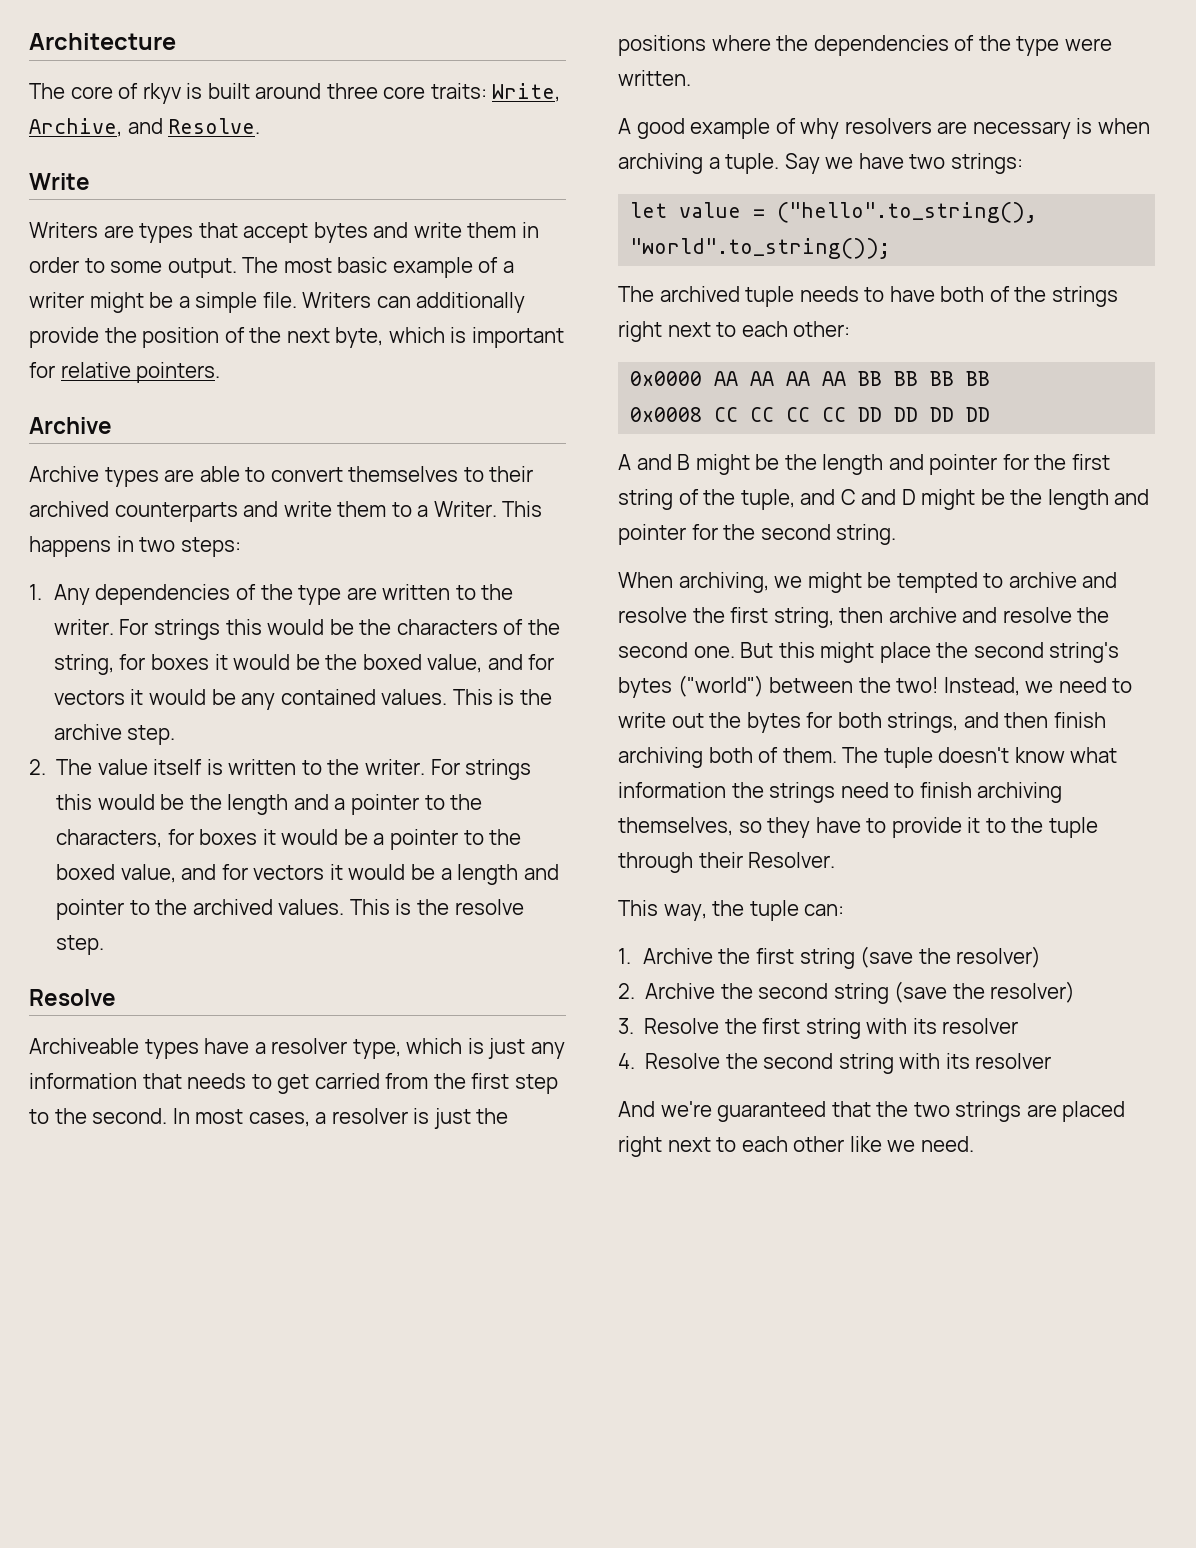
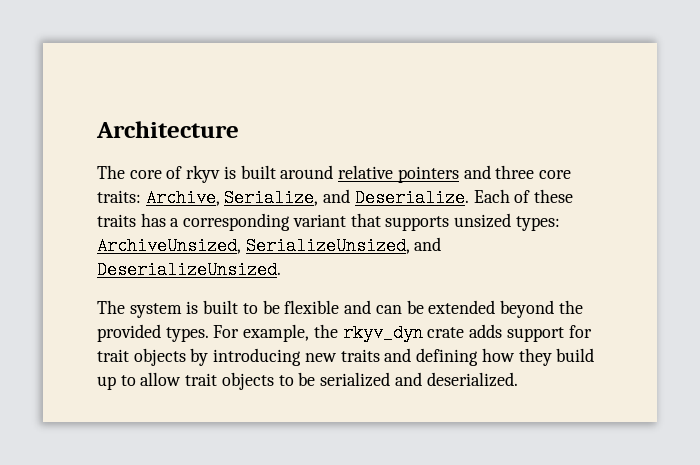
[326,83,561,102] [29,118,261,137] [29,173,90,190] [29,222,539,243] [29,257,514,278] [29,292,526,313] [29,327,564,348] [29,362,221,383] [29,417,112,434] [29,466,534,487] [29,501,543,522] [29,536,241,557] [29,584,514,605] [53,619,560,640] [53,654,555,675] [53,689,552,710] [53,724,176,745] [29,759,532,780] [56,794,483,815] [56,829,522,850] [56,864,559,885] [56,899,524,920] [56,935,105,955] [29,989,116,1006] [29,1038,565,1059] [29,1073,558,1094] [29,1108,509,1129] [618,35,1112,56] [618,70,691,86] [618,118,1150,139] [618,153,1023,174] [630,202,1038,223] [630,238,891,259] [618,286,1118,307] [618,321,851,342] [630,371,991,386] [630,407,991,422] [618,454,1110,475] [618,489,1150,510] [618,524,897,545] [618,572,1118,593] [618,607,1110,628] [618,642,1120,663] [618,675,1133,698] [618,712,1106,733] [618,747,1118,768] [618,782,1063,803] [618,817,1098,838] [618,852,836,873] [618,900,845,921] [618,946,1042,969] [618,981,1076,1004] [618,1018,1019,1039] [618,1053,1052,1074] [618,1101,1126,1122] [618,1136,974,1157] three core traits: Write, Archive, and Resolve. // Write // Writers are types that accept bytes and write them in order to some output. The most basic example of a writer might be a simple file. Writers can additionally provide the position of the next byte, which is important for relative pointers. // Archive // Archive types are able to convert themselves to their archived counterparts and write them to a Writer. This happens in two steps: // 1. Any dependencies of the type are written to the writer. For strings this would be the characters of the string, for boxes it would be the boxed value, and for vectors it would be any contained values. This is the archive step. // 2. The value itself is written to the writer. For strings this would be the length and a pointer to the characters, for boxes it would be a pointer to the boxed value, and for vectors it would be a length and pointer to the archived values. This is the resolve step. // Resolve // Archiveable types have a resolver type, which is just any information that needs to get carried from the first step to the second. In most cases, a resolver is just the positions where the dependencies of the type were written. // A good example of why resolvers are necessary is when archiving a tuple. Say we have two strings: // let value = ("hello".to_string(), "world".to_string()); // The archived tuple needs to have both of the strings right next to each other: // 0x0000 AA AA AA AA BB BB BB BB // 0x0008 CC CC CC CC DD DD DD DD // A and B might be the length and pointer for the first string of the tuple, and C and D might be the length and pointer for the second string. // When archiving, we might be tempted to archive and resolve the first string, then archive and resolve the second one. But this might place the second string's bytes ("world") between the two! Instead, we need to write out the bytes for both strings, and then finish archiving both of them. The tuple doesn't know what information the strings need to finish archiving themselves, so they have to provide it to the tuple through their Resolver. // This way, the tuple can: // 1. Archive the first string (save the resolver) // 2. Archive the second string (save the resolver) // 3. Resolve the first string with its resolver // 4. Resolve the second string with its resolver // And we're guaranteed that the two strings are placed right next to each other like we need. -> [338,165,571,183] [97,189,574,207] [97,213,560,231] [97,237,442,255] [97,261,281,279] [97,300,583,318] [97,324,592,342] [97,348,595,366] [97,372,518,390] relative pointers and three core traits: Archive, Serialize, and Deserialize. Each of these traits has a corresponding variant that supports unsized types: ArchiveUnsized, SerializeUnsized, and DeserializeUnsized. // The system is built to be flexible and can be extended beyond the provided types. For example, the rkyv_dyn crate adds support for trait objects by introducing new traits and defining how they build up to allow trait objects to be serialized and deserialized.

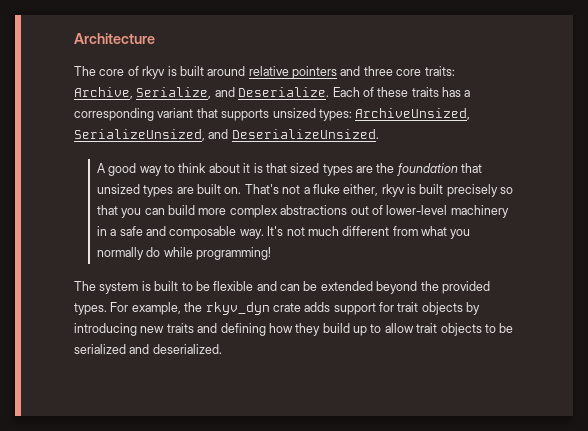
(281, 270) none -> [96,163,483,176] [96,184,514,197] [96,205,509,218] [96,226,471,239] [96,247,272,260] // A good way to think about it is that sized types are the foundation that unsized types are built on. That's not a fluke either, rkyv is built precisely so that you can build more complex abstractions out of lower-level machinery in a safe and composable way. It's not much different from what you normally do while programming!

